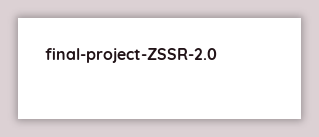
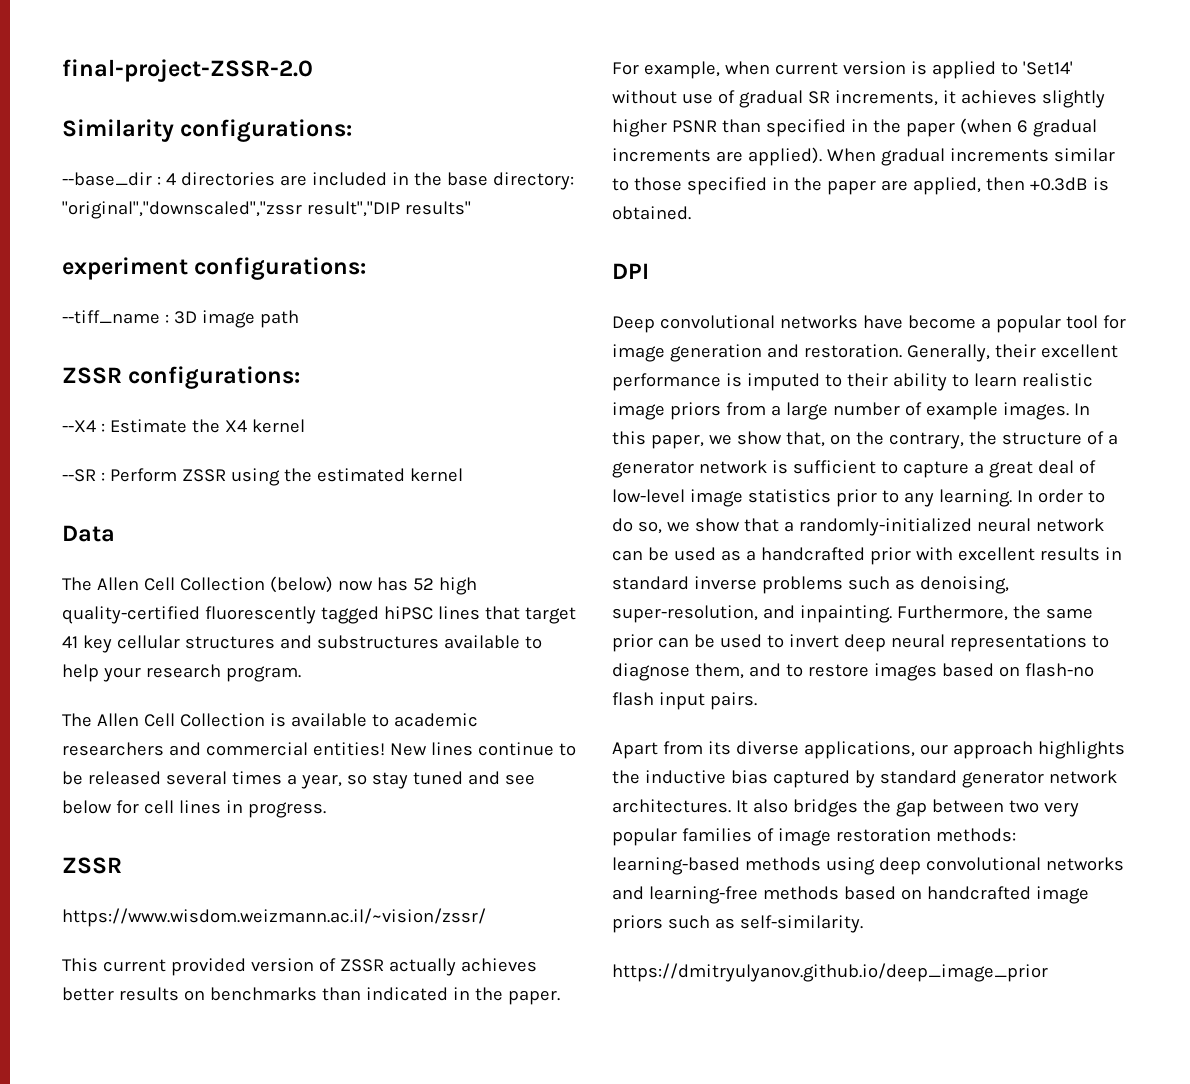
(217, 55) none -> [62,119,353,142] [62,172,574,190] [62,201,471,219] [62,257,367,280] [62,310,299,328] [62,366,301,389] [62,419,305,433] [62,468,463,486] [62,525,115,542] [62,576,477,595] [62,606,576,624] [62,635,542,653] [62,664,301,682] [62,713,478,727] [62,742,576,756] [62,771,535,789] [62,800,326,818] [62,857,122,874] [62,908,486,927] [62,958,537,976] [62,987,560,1005] [612,61,1073,79] [612,90,1105,108] [612,118,1097,137] [612,147,1115,166] [612,177,1109,195] [612,206,691,220] [612,263,649,279] [612,315,1126,333] [612,344,1118,362] [612,373,1093,391] [612,402,1090,420] [612,431,1118,449] [612,460,1096,478] [612,489,1105,507] [612,518,1104,536] [612,547,1122,565] [612,576,1009,594] [612,605,1093,623] [612,634,1109,652] [612,663,1094,681] [612,692,757,710] [612,741,1125,759] [612,770,1117,788] [612,799,1079,817] [612,828,1016,846] [612,857,1124,875] [612,886,1089,904] [612,915,863,933] [612,963,1048,982] // Similarity configurations: // --base_dir : 4 directories are included in the base directory: "original","downscaled","zssr result","DIP results" // experiment configurations: // --tiff_name : 3D image path // ZSSR configurations: // --X4 : Estimate the X4 kernel // --SR : Perform ZSSR using the estimated kernel // Data // The Allen Cell Collection (below) now has 52 high quality-certified fluorescently tagged hiPSC lines that target 41 key cellular structures and substructures available to help your research program. // The Allen Cell Collection is available to academic researchers and commercial entities! New lines continue to be released several times a year, so stay tuned and see below for cell lines in progress. // ZSSR // https://www.wisdom.weizmann.ac.il/~vision/zssr/ // This current provided version of ZSSR actually achieves better results on benchmarks than indicated in the paper. For example, when current version is applied to 'Set14' without use of gradual SR increments, it achieves slightly higher PSNR than specified in the paper (when 6 gradual increments are applied). When gradual increments similar to those specified in the paper are applied, then +0.3dB is obtained. // DPI // Deep convolutional networks have become a popular tool for image generation and restoration. Generally, their excellent performance is imputed to their ability to learn realistic image priors from a large number of example images. In this paper, we show that, on the contrary, the structure of a generator network is sufficient to capture a great deal of low-level image statistics prior to any learning. In order to do so, we show that a randomly-initialized neural network can be used as a handcrafted prior with excellent results in standard inverse problems such as denoising, super-resolution, and inpainting. Furthermore, the same prior can be used to invert deep neural representations to diagnose them, and to restore images based on flash-no flash input pairs. // Apart from its diverse applications, our approach highlights the inductive bias captured by standard generator network architectures. It also bridges the gap between two very popular families of image restoration methods: learning-based methods using deep convolutional networks and learning-free methods based on handcrafted image priors such as self-similarity. // https://dmitryulyanov.github.io/deep_image_prior

